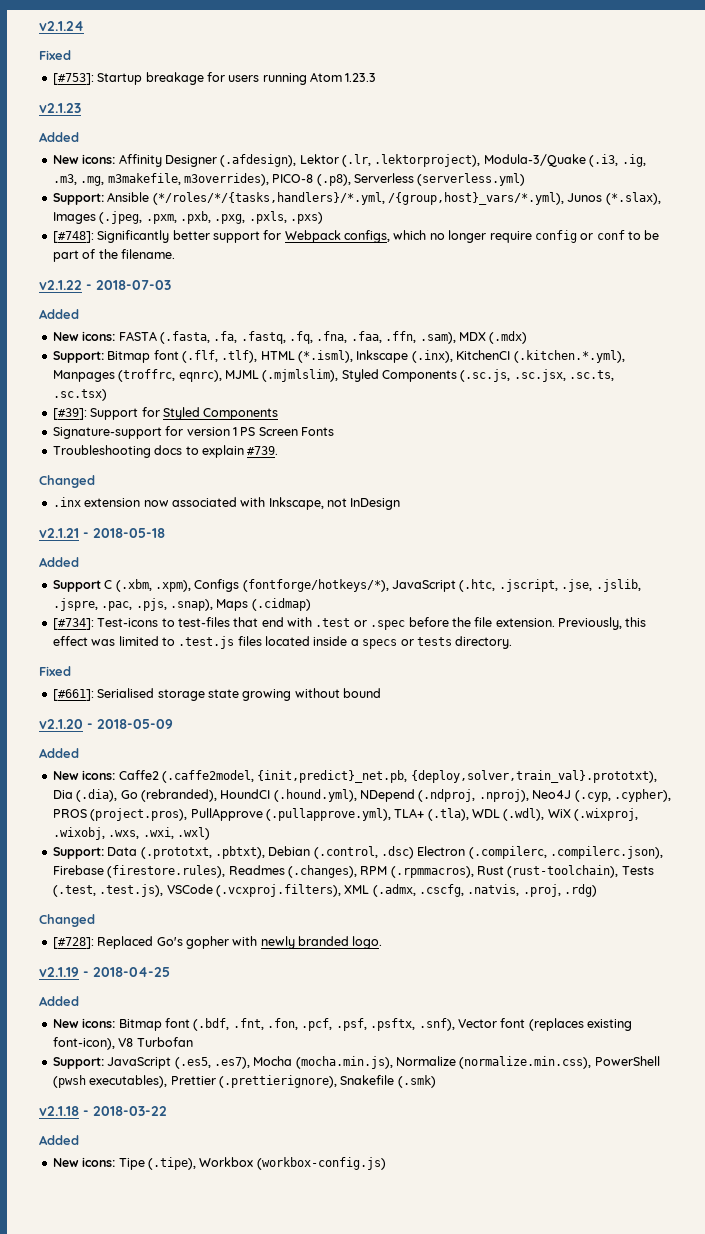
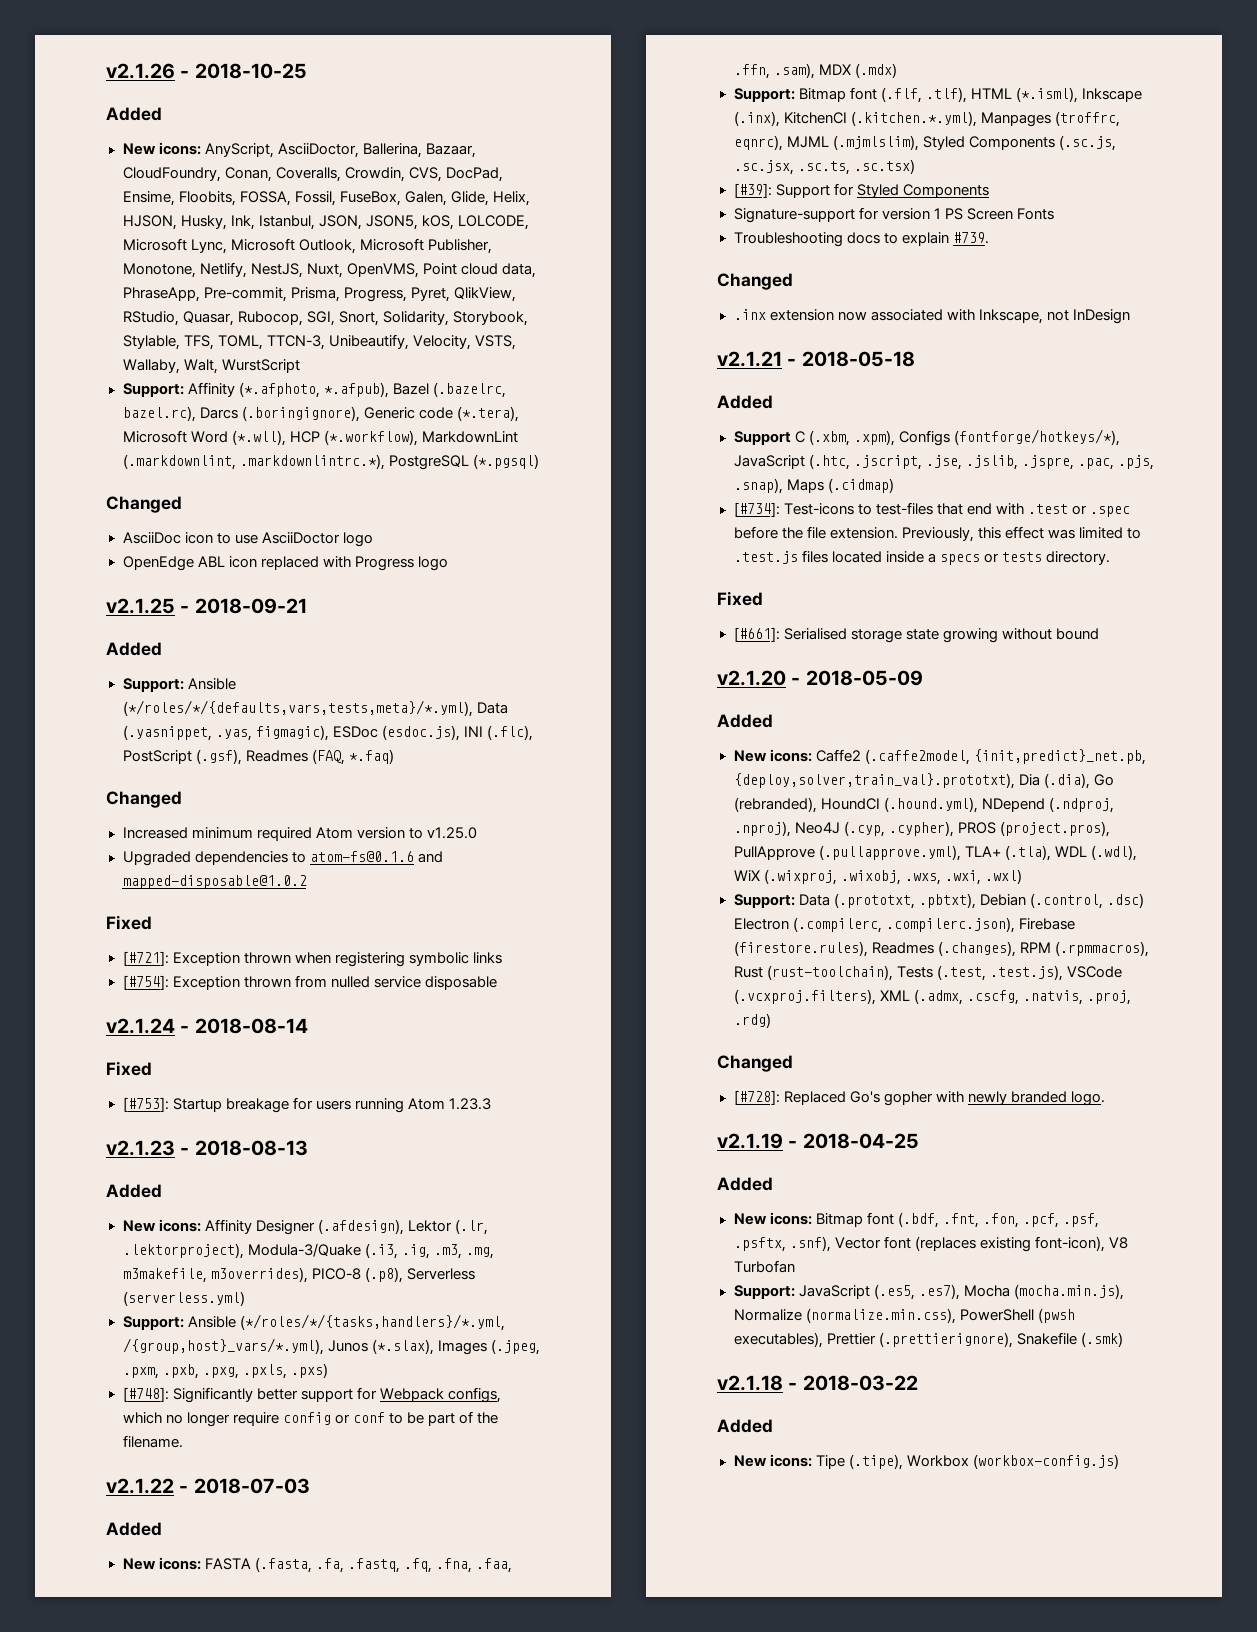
(39, 26) none -> [106,63,307,79] [106,107,162,121] [122,142,476,158] [122,167,503,182] [122,191,530,206] [122,215,529,230] [122,238,492,254] [122,262,536,278] [122,287,516,302] [122,311,528,326] [122,334,516,350] [122,359,300,374] [122,382,506,398] [122,406,519,422] [122,430,518,446] [122,454,539,470] [106,496,182,513] [122,532,373,547] [122,556,448,571] [106,598,307,614] [106,642,162,656] [122,678,236,692] [122,700,508,717] [122,725,533,741] [122,749,394,765] [106,791,182,808] [122,827,477,841] [122,851,443,866] [122,875,307,889] [106,915,152,930] [122,951,502,967] [122,975,497,990] v2.1.26 - 2018-10-25 // Added // New icons: AnyScript, AsciiDoctor, Ballerina, Bazaar, CloudFoundry, Conan, Coveralls, Crowdin, CVS, DocPad, Ensime, Floobits, FOSSA, Fossil, FuseBox, Galen, Glide, Helix, HJSON, Husky, Ink, Istanbul, JSON, JSON5, kOS, LOLCODE, Microsoft Lync, Microsoft Outlook, Microsoft Publisher, Monotone, Netlify, NestJS, Nuxt, OpenVMS, Point cloud data, PhraseApp, Pre-commit, Prisma, Progress, Pyret, QlikView, RStudio, Quasar, Rubocop, SGI, Snort, Solidarity, Storybook, Stylable, TFS, TOML, TTCN-3, Unibeautify, Velocity, VSTS, Wallaby, Walt, WurstScript // Support: Affinity (*.afphoto, *.afpub), Bazel (.bazelrc, bazel.rc), Darcs (.boringignore), Generic code (*.tera), Microsoft Word (*.wll), HCP (*.workflow), MarkdownLint (.markdownlint, .markdownlintrc.*), PostgreSQL (*.pgsql) // Changed // AsciiDoc icon to use AsciiDoctor logo // OpenEdge ABL icon replaced with Progress logo // v2.1.25 - 2018-09-21 // Added // Support: Ansible (*/roles/*/{defaults,vars,tests,meta}/*.yml), Data (.yasnippet, .yas, figmagic), ESDoc (esdoc.js), INI (.flc), PostScript (.gsf), Readmes (FAQ, *.faq) // Changed // Increased minimum required Atom version to v1.25.0 // Upgraded dependencies to atom-fs@0.1.6 and mapped-disposable@1.0.2 // Fixed // [#721]: Exception thrown when registering symbolic links // [#754]: Exception thrown from nulled service disposable //
(84, 26) none -> [180,1018,308,1034] - 2018-08-14
(81, 108) none -> [180,1140,308,1156] - 2018-08-13

